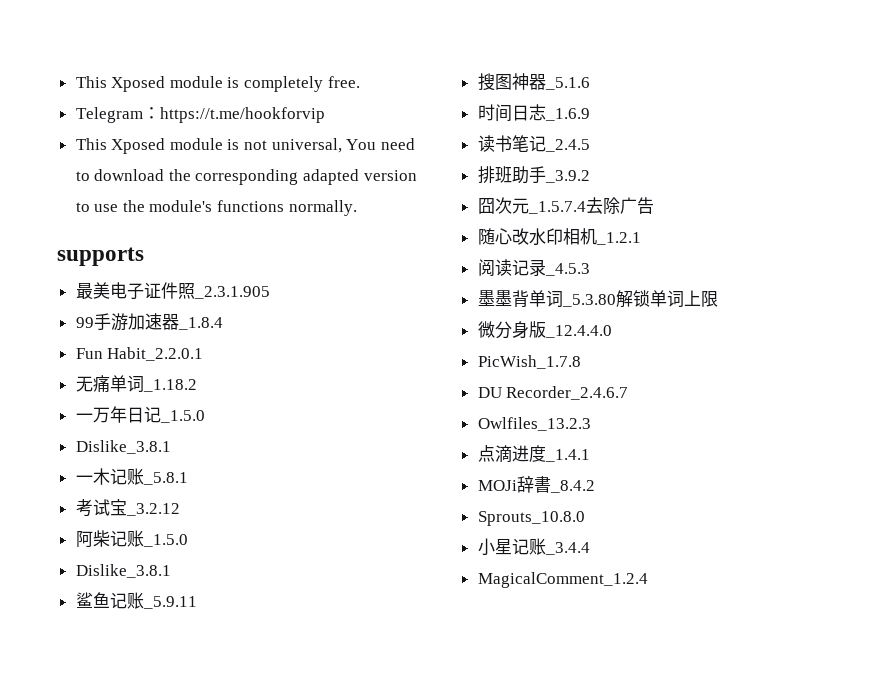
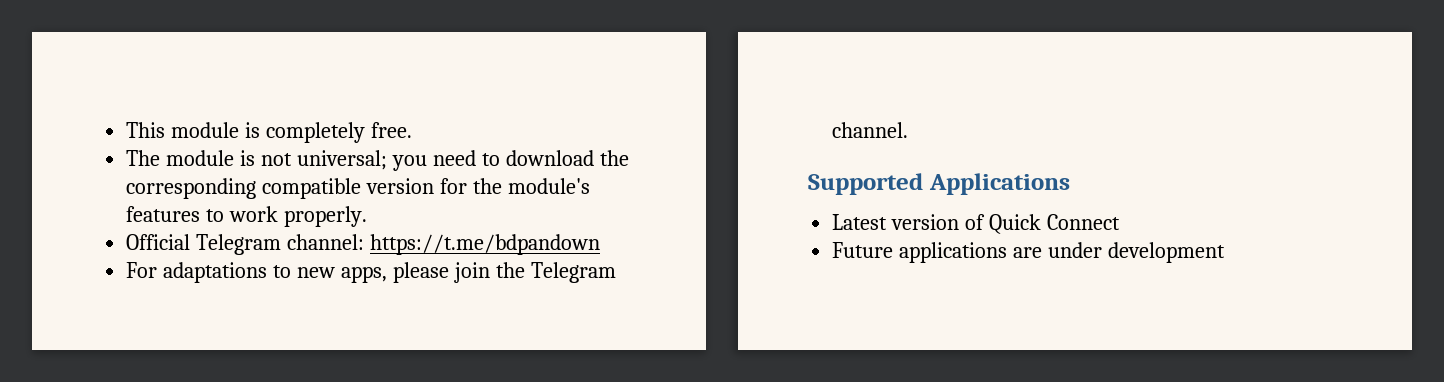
[75,76,166,92] This Xposed -> [126,122,166,138] This
[75,107,325,123] [75,138,166,154] Telegram：https://t.me/hookforvip // This Xposed -> [126,150,161,166] The
[271,138,377,153] universal, You -> [296,150,427,171] universal; you
[303,169,417,185] [75,200,357,216] [57,247,144,266] [75,282,270,300] [75,313,223,331] [75,347,204,361] [75,375,197,392] [75,406,205,423] [75,440,171,454] [75,468,188,485] [75,499,180,517] [75,530,188,548] [75,564,171,578] [75,592,197,609] [477,73,590,91] [477,104,590,122] [477,135,590,152] [477,166,590,184] [477,197,654,214] [477,228,641,245] [477,259,590,276] [477,290,718,308] [477,321,612,339] [477,355,581,369] [477,386,629,400] [477,417,591,431] [477,445,590,462] [477,476,595,493] [477,511,585,526] [477,538,590,556] [477,572,648,588] adapted version to use the module's functions normally. // supports // 最美电子证件照_2.3.1.905 // 99手游加速器_1.8.4 // Fun Habit_2.2.0.1 // 无痛单词_1.18.2 // 一万年日记_1.5.0 // Dislike_3.8.1 // 一木记账_5.8.1 // 考试宝_3.2.12 // 阿柴记账_1.5.0 // Dislike_3.8.1 // 鲨鱼记账_5.9.11 // 搜图神器_5.1.6 // 时间日志_1.6.9 // 读书笔记_2.4.5 // 排班助手_3.9.2 // 囧次元_1.5.7.4去除广告 // 随心改水印相机_1.2.1 // 阅读记录_4.5.3 // 墨墨背单词_5.3.80解锁单词上限 // 微分身版_12.4.4.0 // PicWish_1.7.8 // DU Recorder_2.4.6.7 // Owlfiles_13.2.3 // 点滴进度_1.4.1 // MOJi辞書_8.4.2 // Sprouts_10.8.0 // 小星记账_3.4.4 // MagicalComment_1.2.4 -> [262,178,590,199] [126,206,368,227] [126,234,601,255] [126,262,616,283] [832,122,909,138] [808,173,1070,195] [832,214,1120,234] [832,242,1225,263] compatible version for the module's features to work properly. // Official Telegram channel: https://t.me/bdpandown // For adaptations to new apps, please join the Telegram channel. // Supported Applications // Latest version of Quick Connect // Future applications are under development

